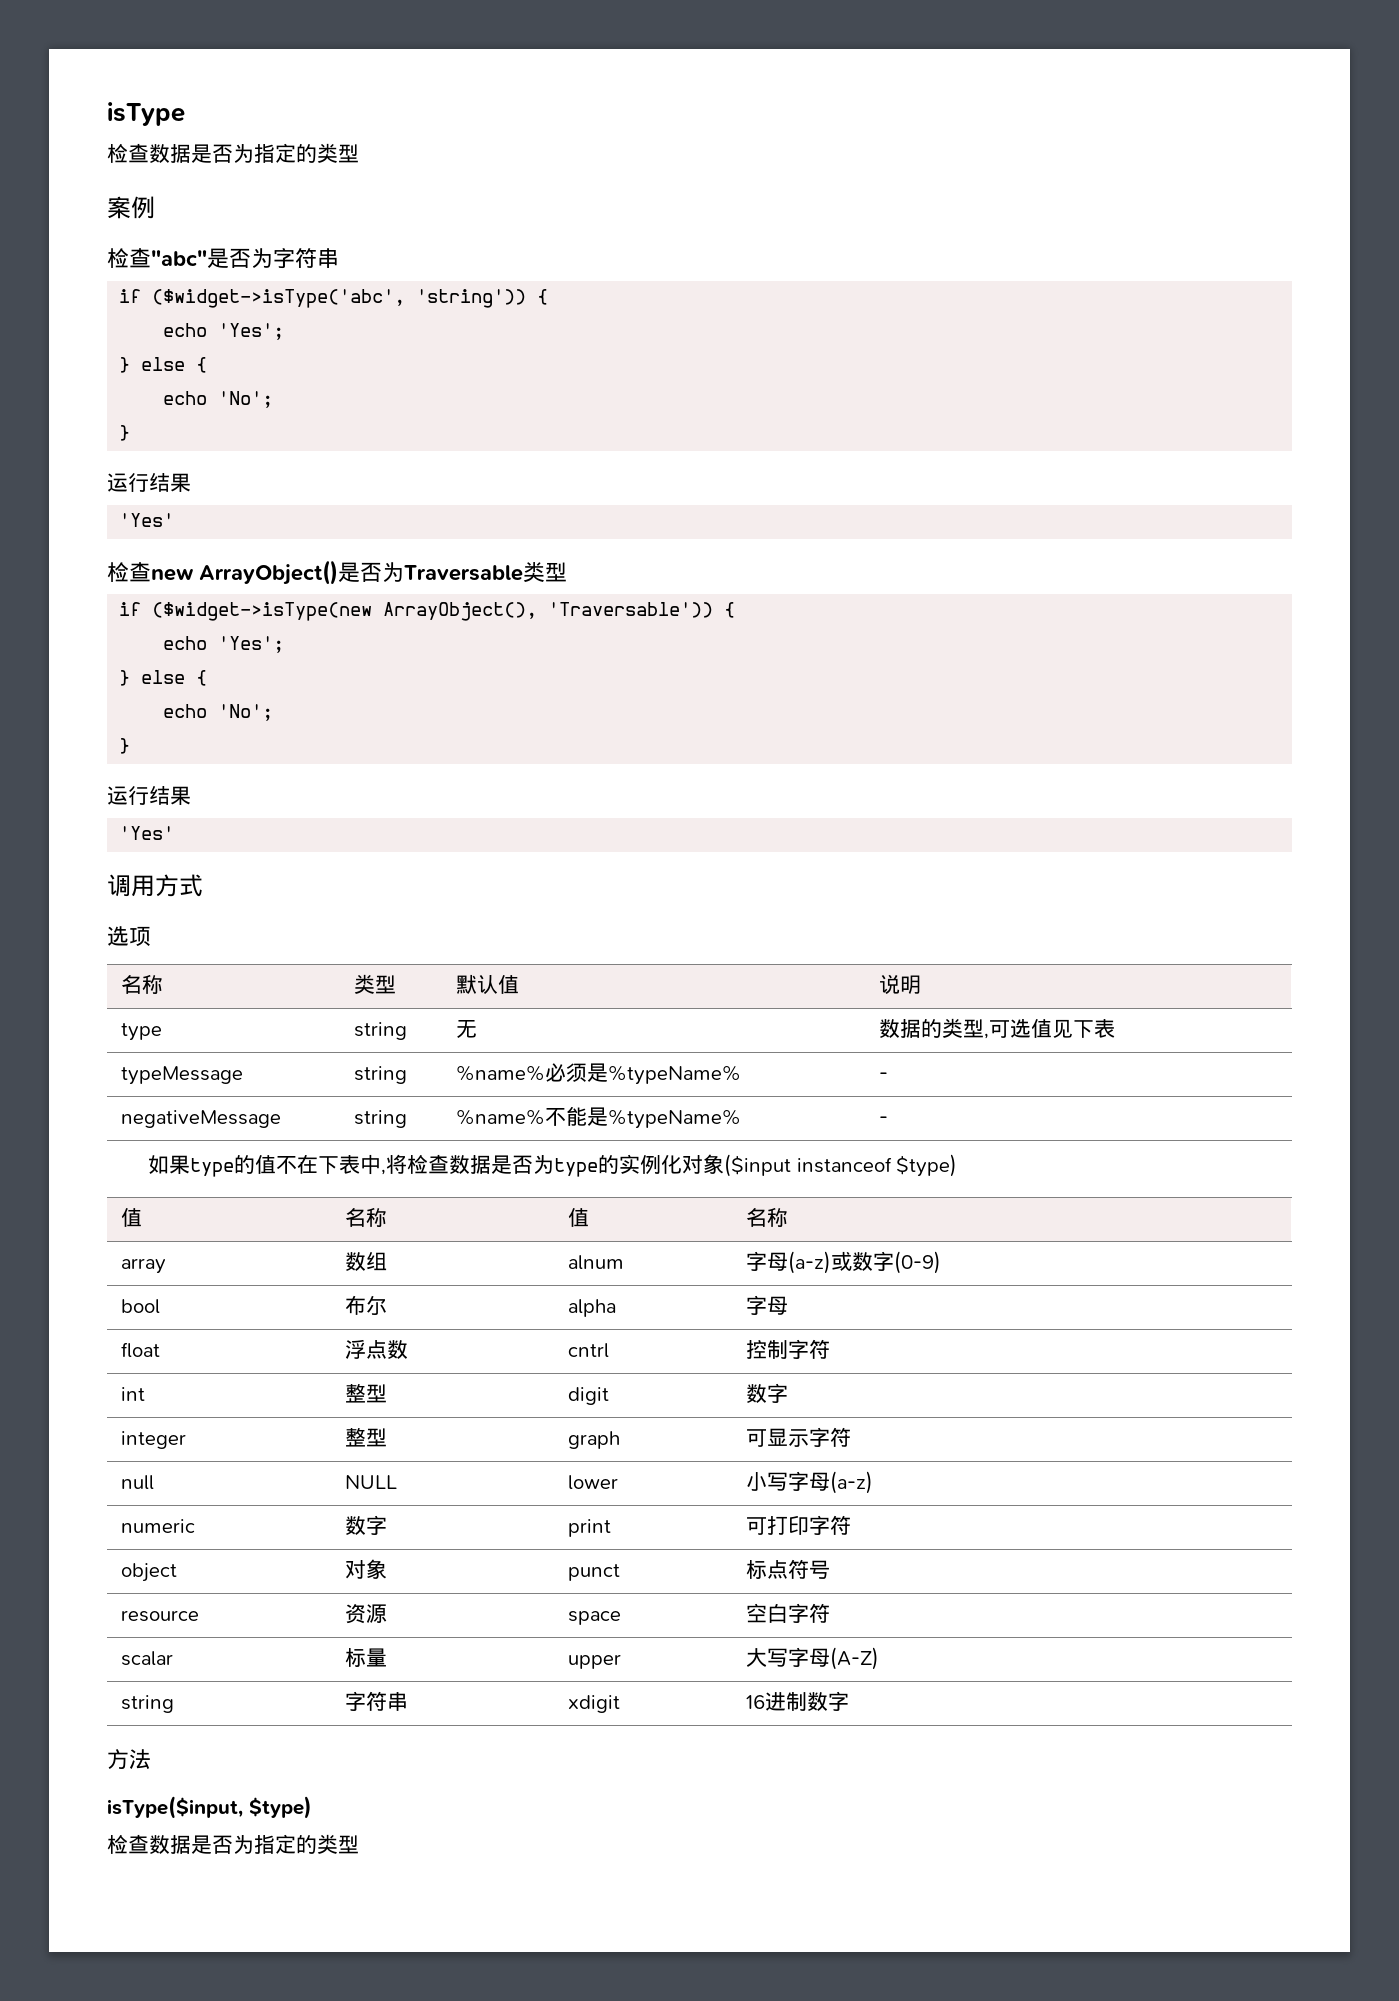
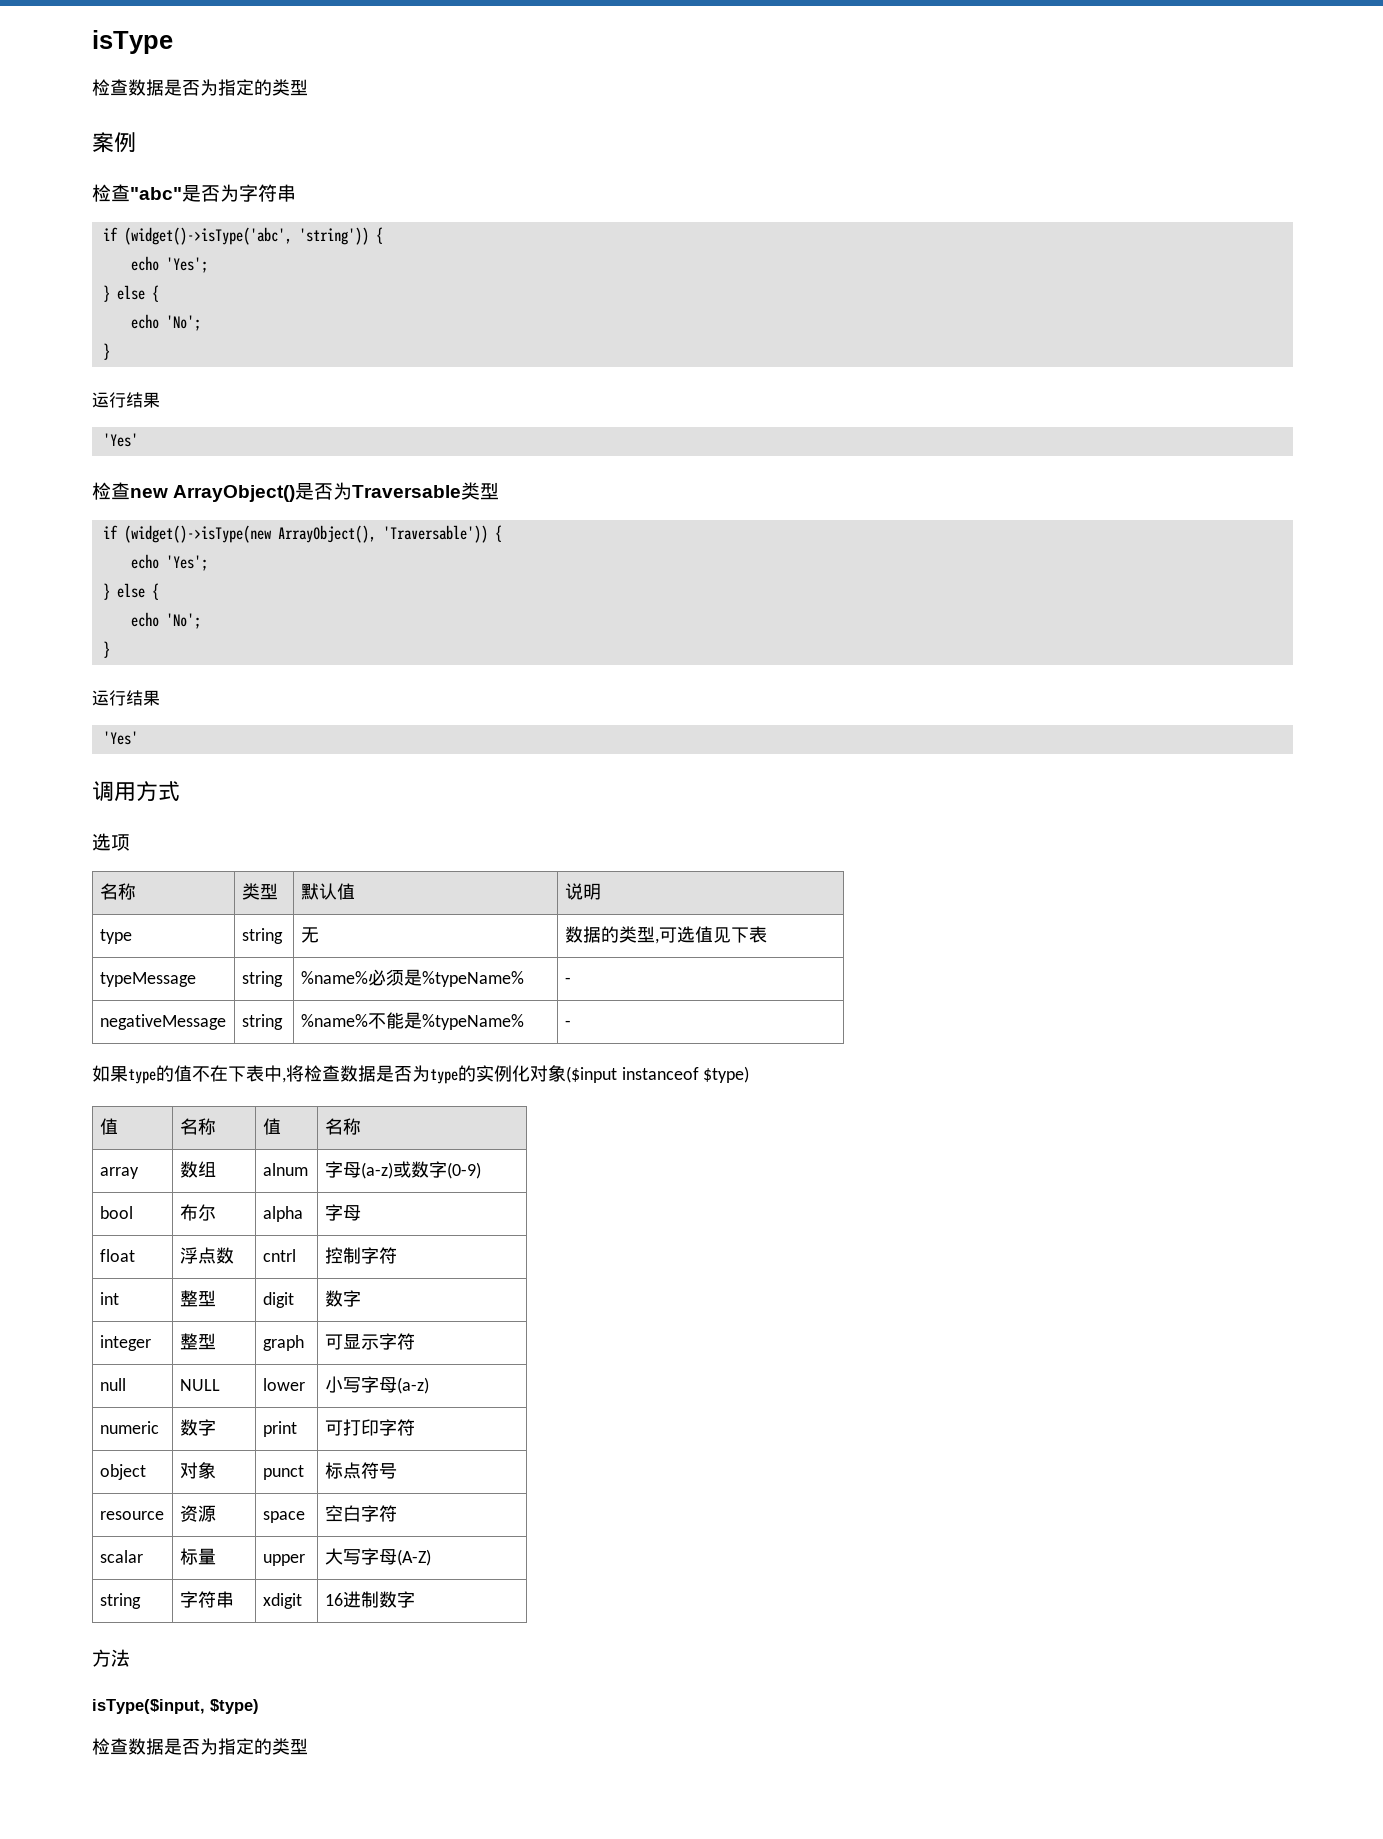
[152,289,406,308] ($widget->isType('abc', -> [123,227,292,245] (widget()->isType('abc',
[152,602,373,621] ($widget->isType(new -> [123,525,272,543] (widget()->isType(new

